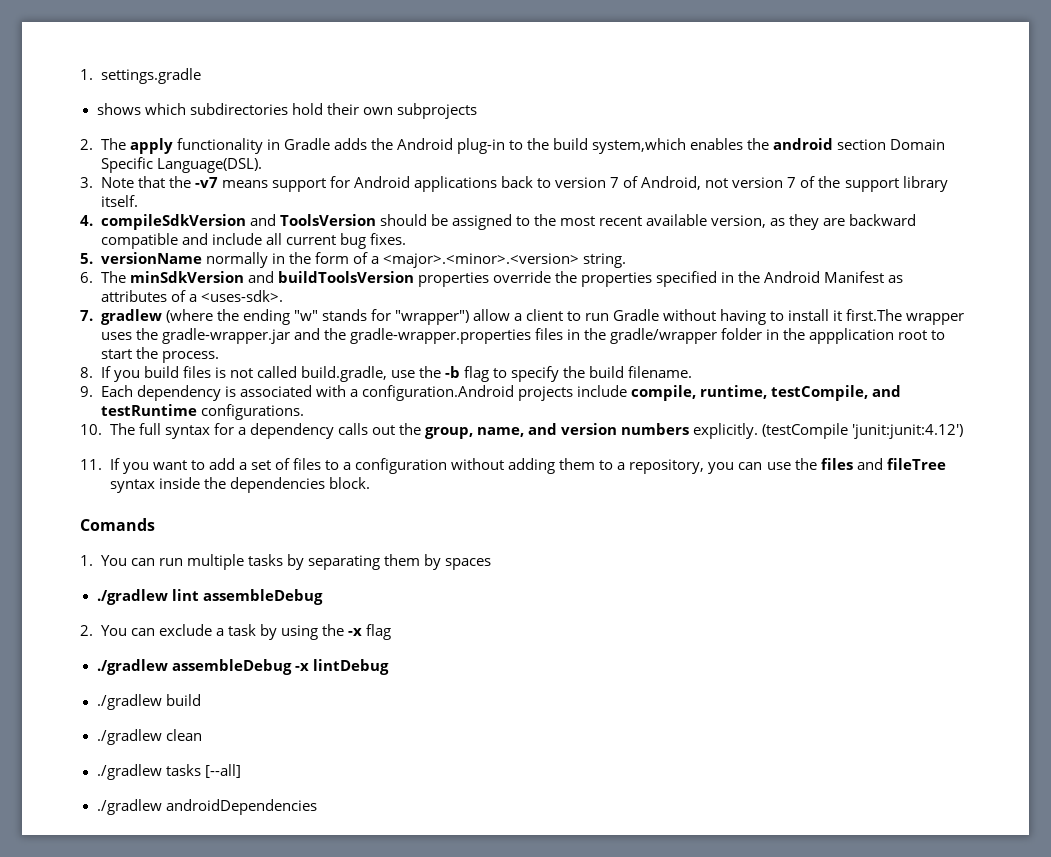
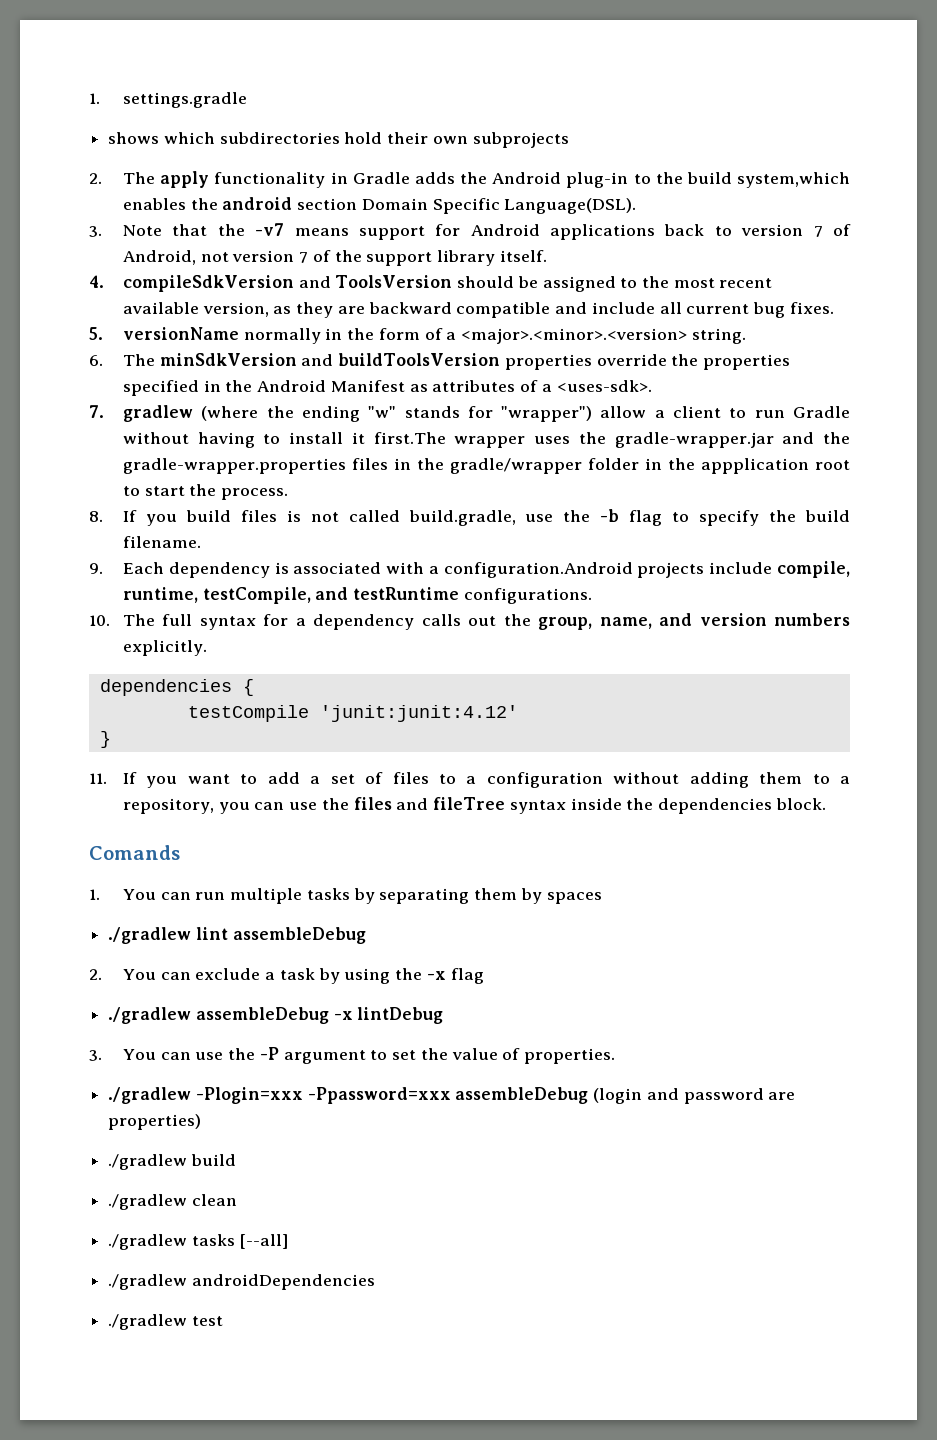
[762,423,964,439] (testCompile 'junit:junit:4.12') -> [99,679,254,696] [187,705,518,722] [99,731,111,748] // dependencies { // testCompile 'junit:junit:4.12' // }
(389, 667) none -> [89,1047,615,1064] [108,1087,796,1104] [108,1114,202,1130] // 3. You can use the -P argument to set the value of properties. // ./gradlew -Plogin=xxx -Ppassword=xxx assembleDebug (login and password are properties)
(317, 807) none -> [108,1314,223,1330] // ./gradlew test

